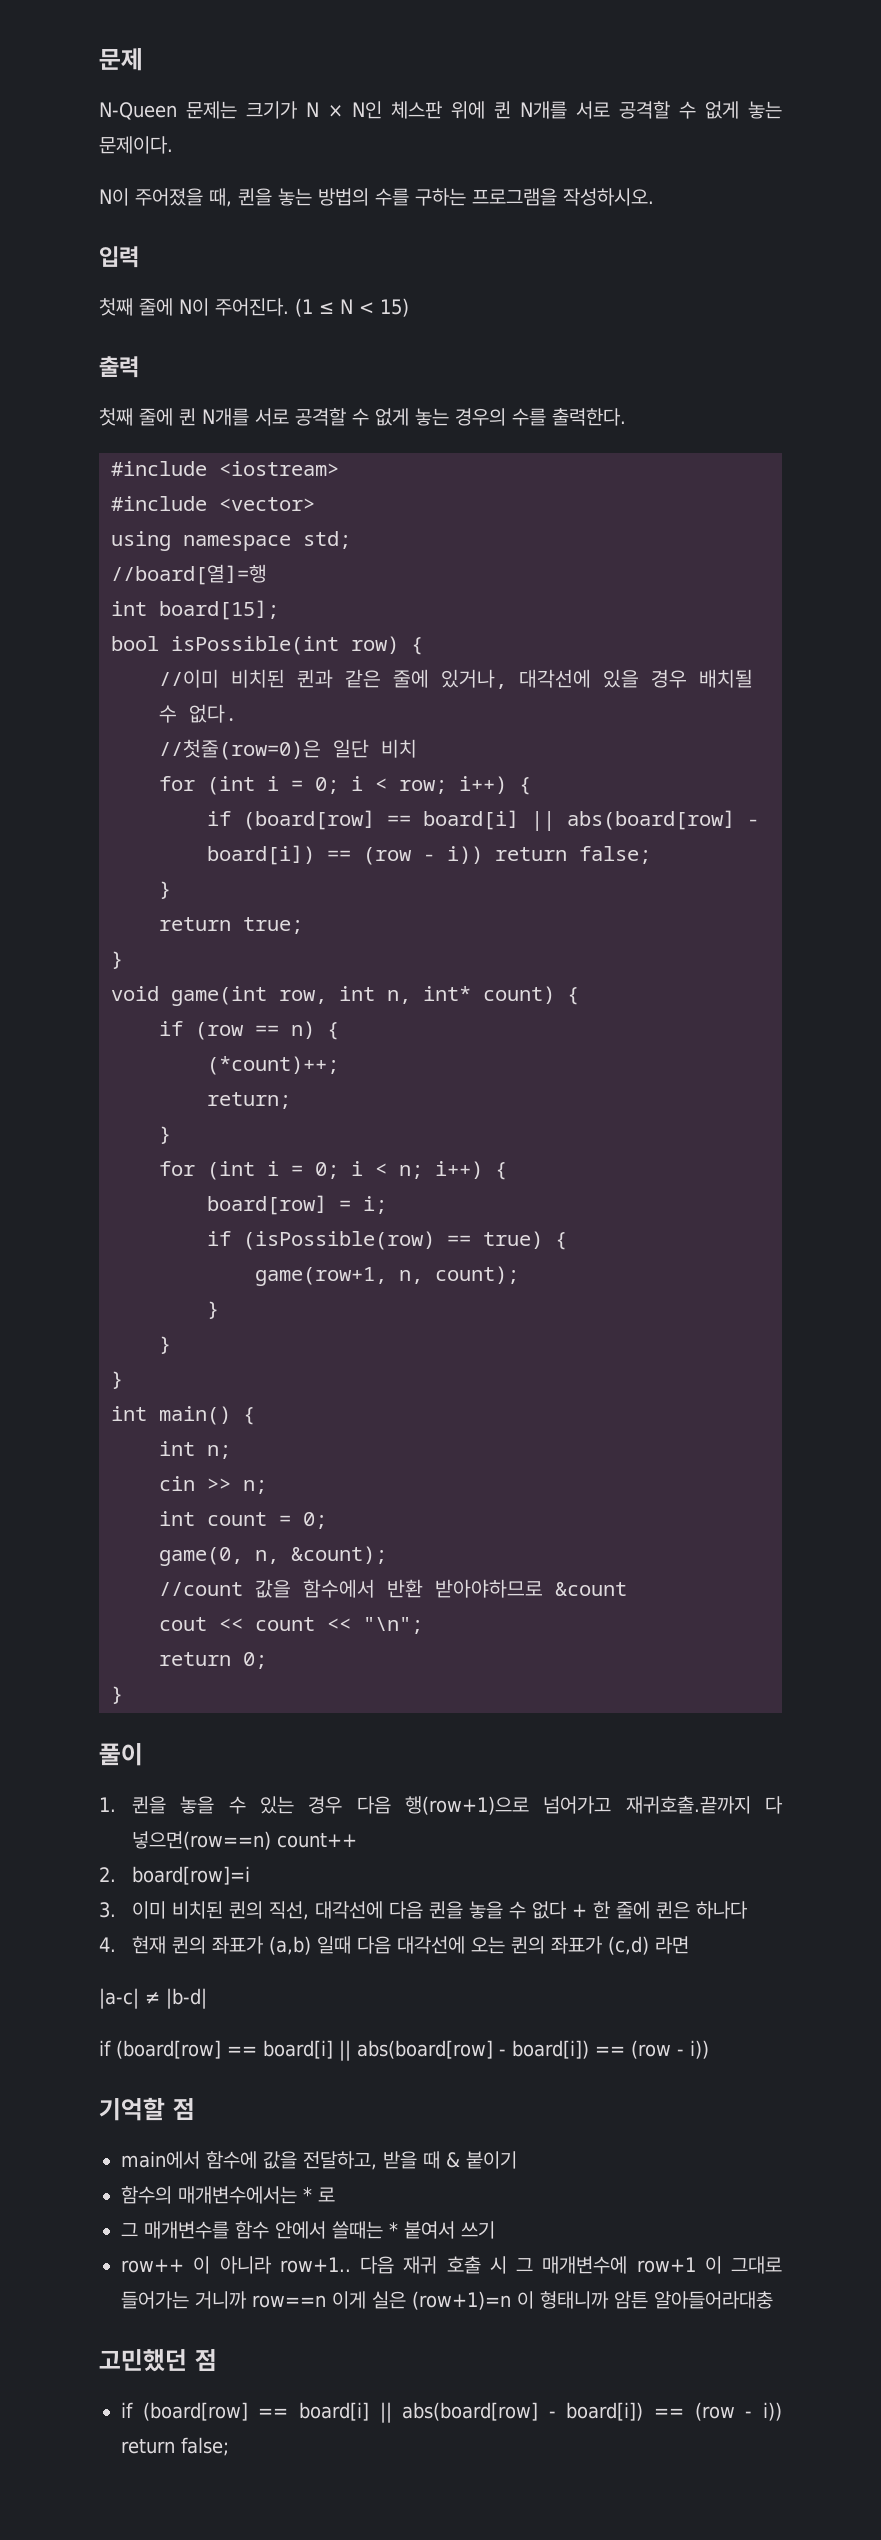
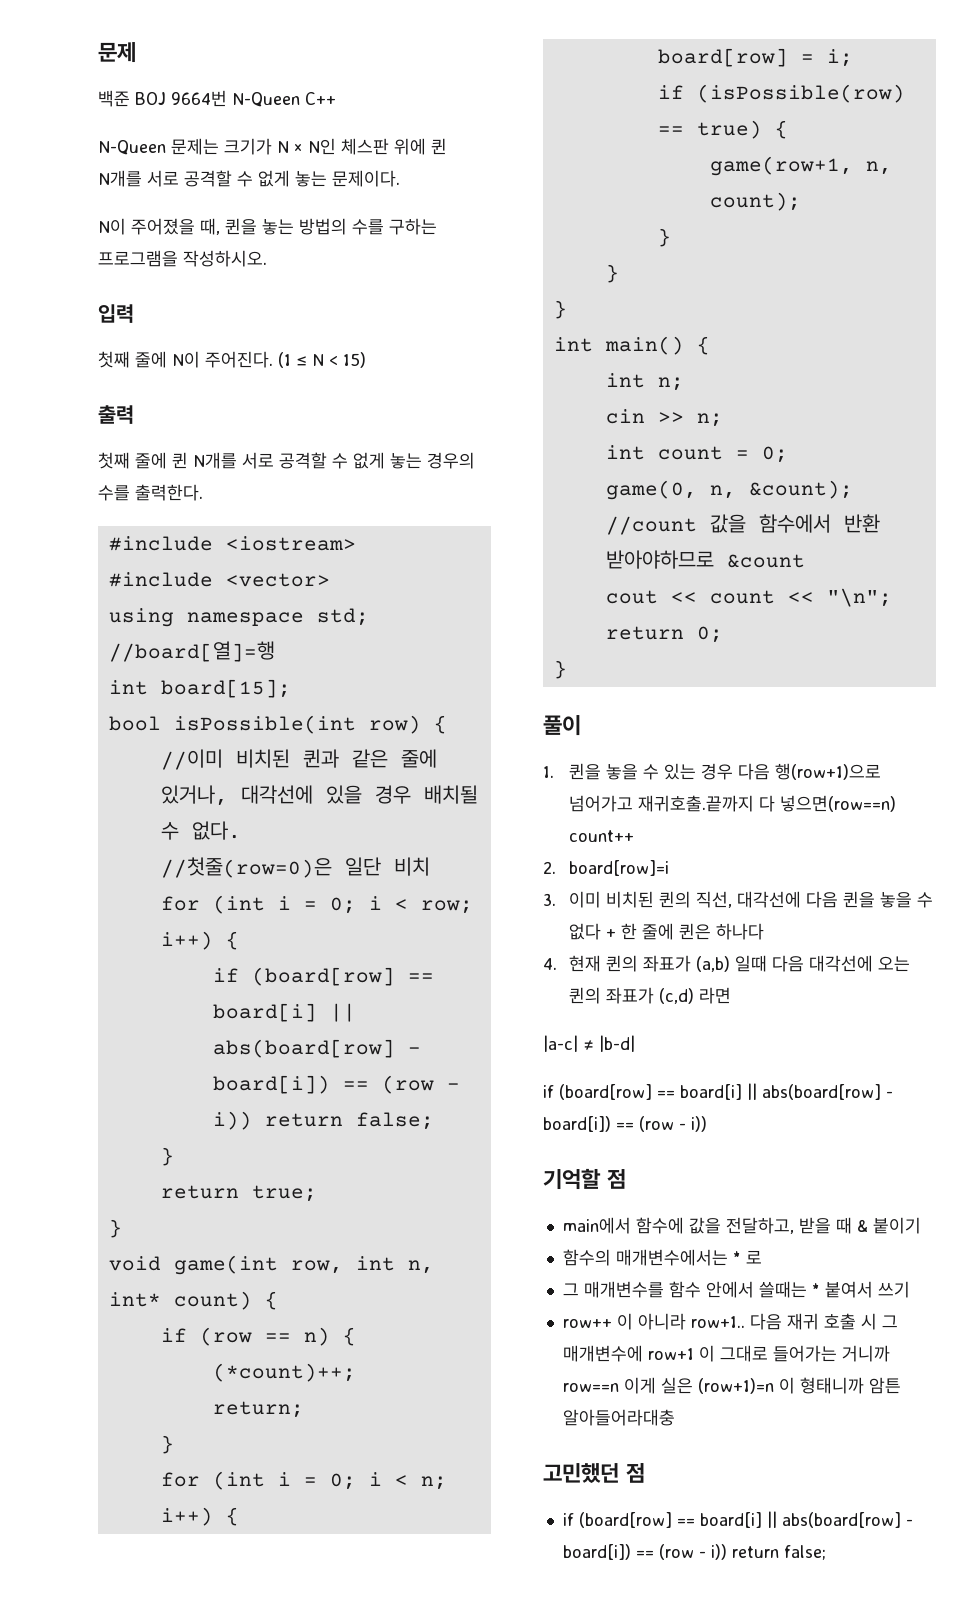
(143, 59) none -> [98,90,336,107] // 백준 BOJ 9664번 N-Queen C++

